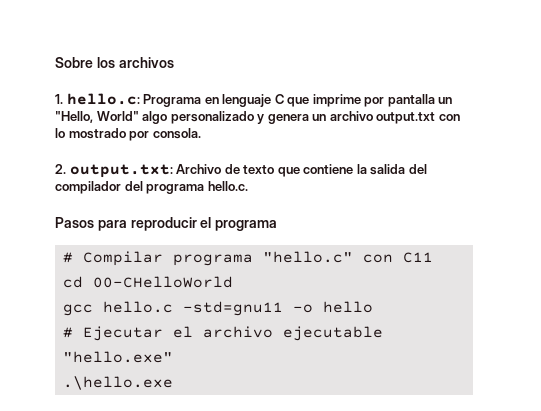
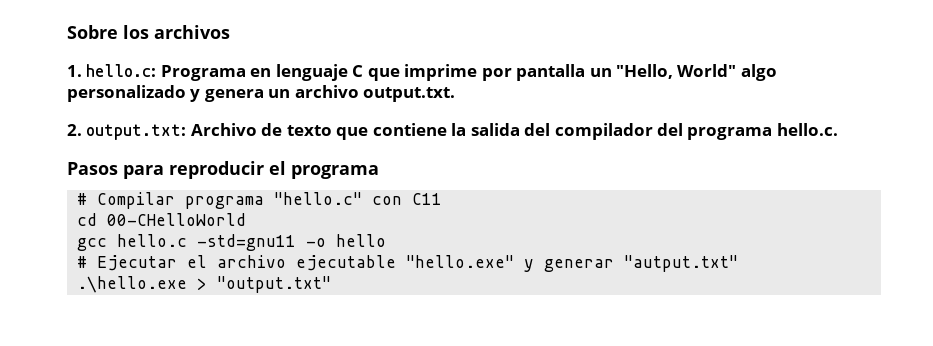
[376,112,460,124] [55,128,201,141] output.txt con lo mostrado por consola. -> [363,87,456,102] output.txt.
(173, 357) none -> [523,255,738,272] y generar "autput.txt"
(173, 383) none -> [196,276,331,293] > "output.txt"

